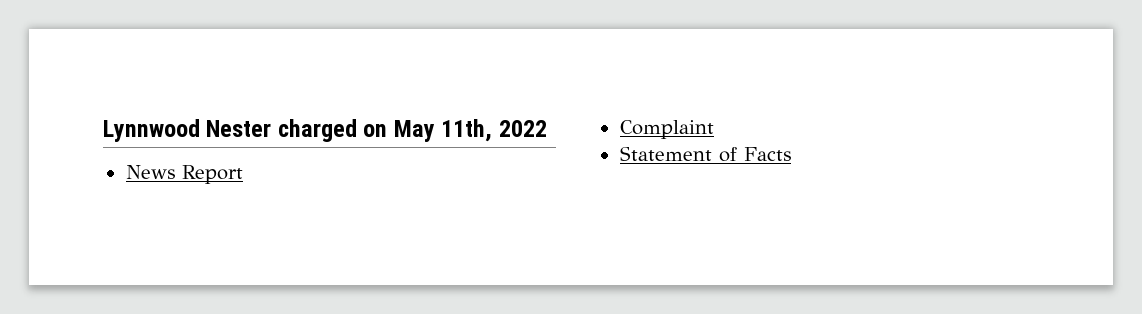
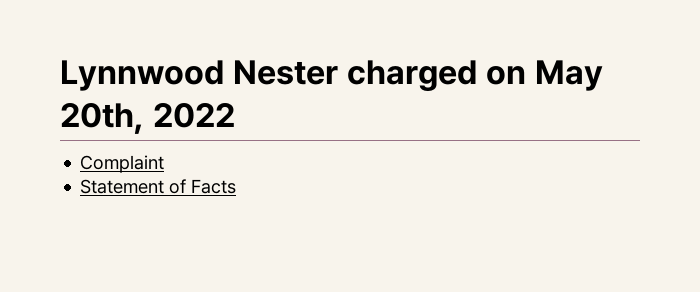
[441,119,493,142] 11th, -> [60,103,144,134] 20th,
[125,165,243,184] // News Report -> (236, 115) none

